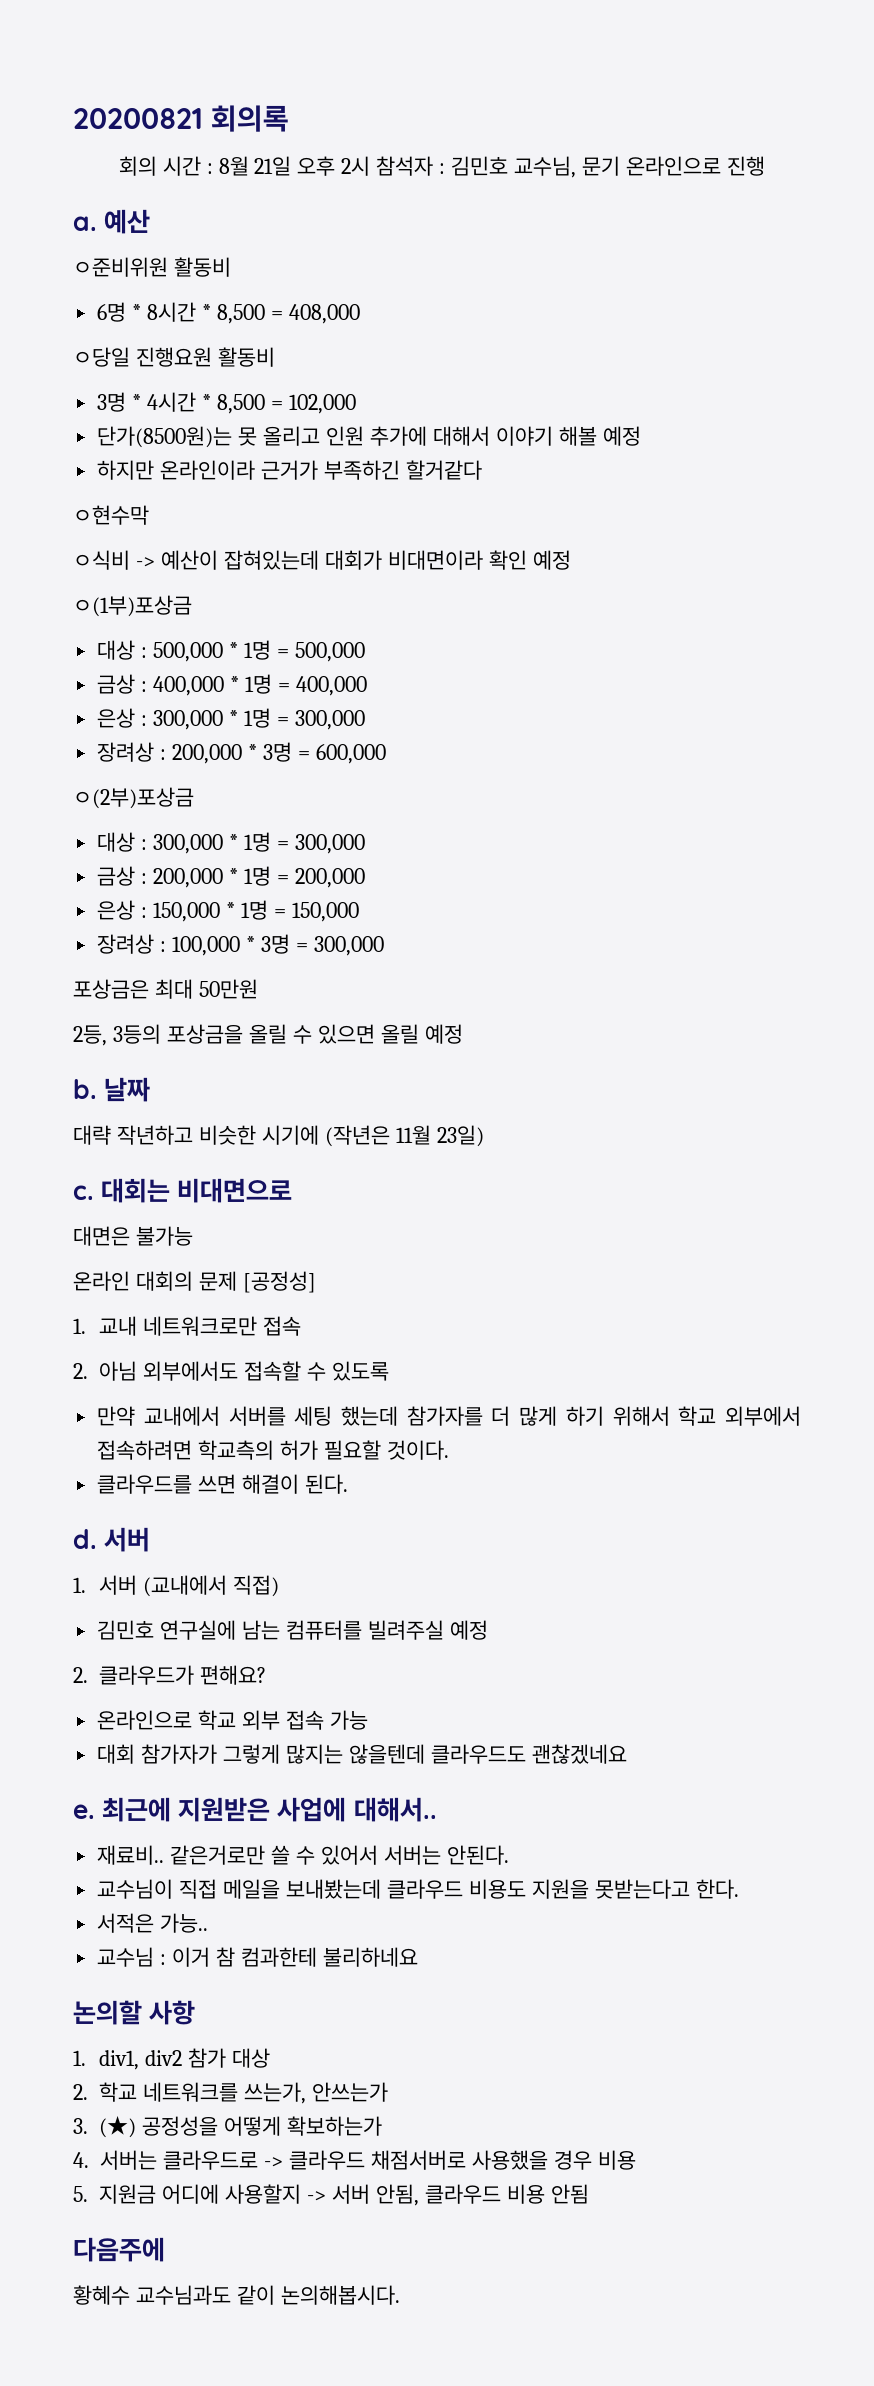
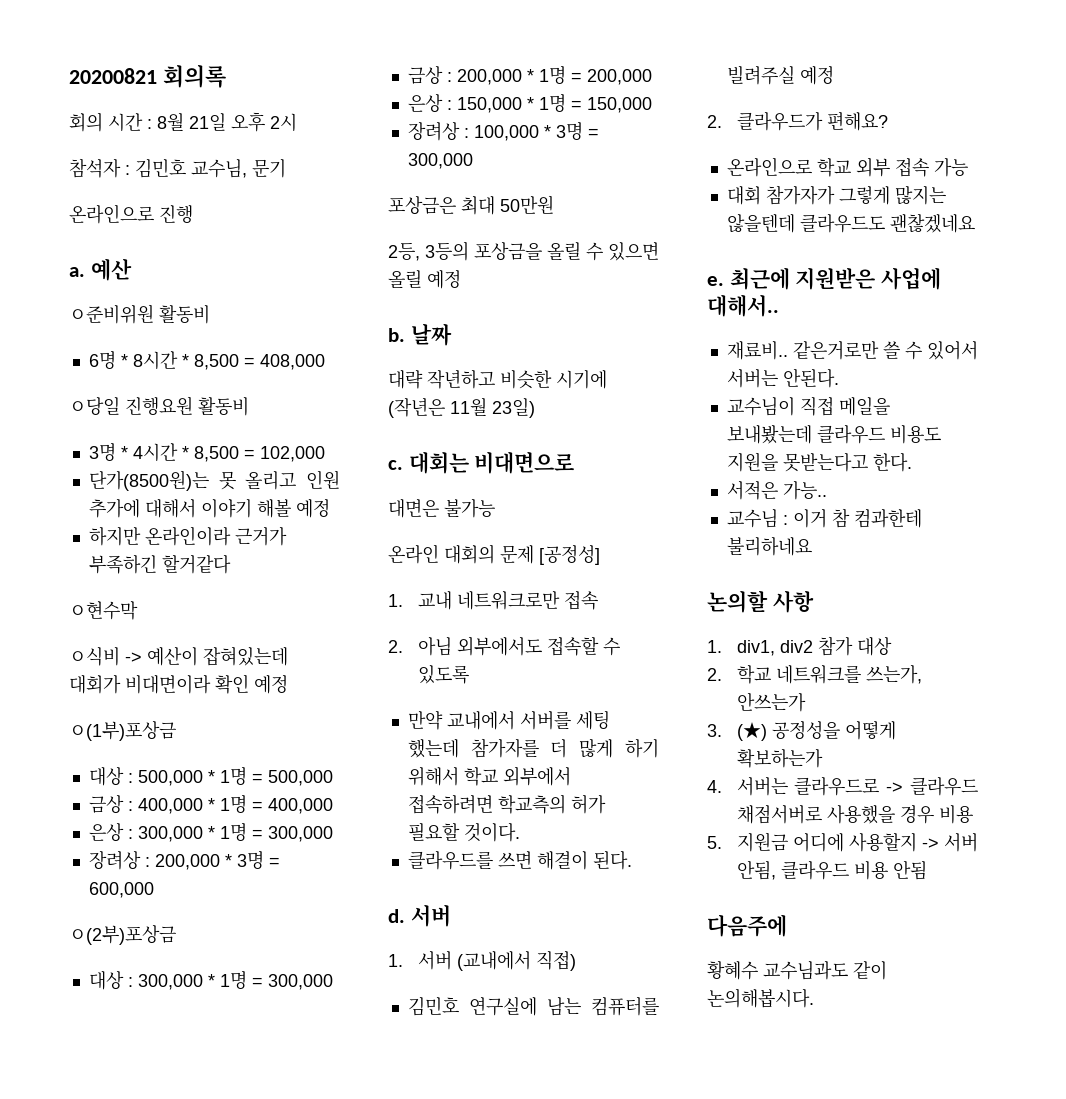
(371, 166) none -> (297, 122) //
(621, 166) none -> (286, 168) //

